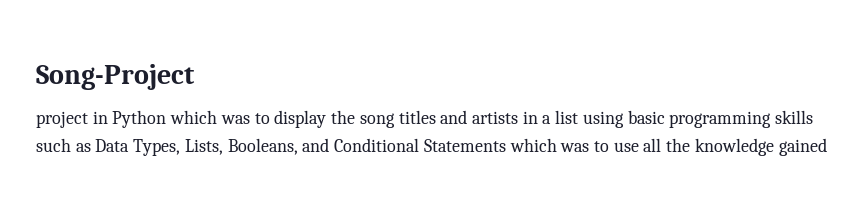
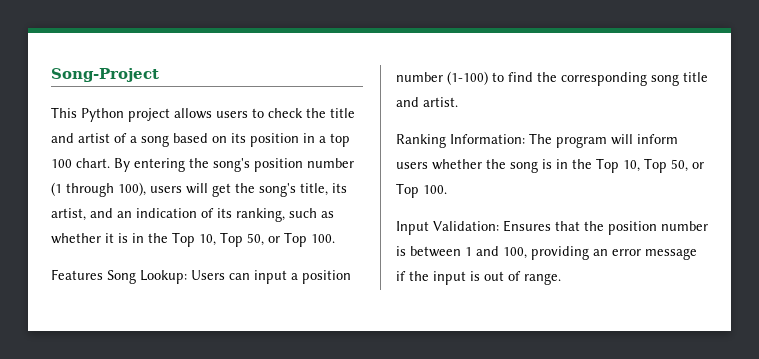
[36,110,814,128] [36,138,827,156] project in Python which was to display the song titles and artists in a list using basic programming skills such as Data Types, Lists, Booleans, and Conditional Statements which was to use all the knowledge gained -> [51,107,355,122] [51,133,350,147] [51,158,354,172] [51,182,347,197] [51,208,334,222] [51,232,335,247] [51,269,351,284] [396,71,708,86] [396,97,458,107] [396,133,678,148] [396,158,704,173] [396,183,447,198] [396,220,708,235] [396,246,697,260] [396,271,561,285] This Python project allows users to check the title and artist of a song based on its position in a top 100 chart. By entering the song's position number (1 through 100), users will get the song's title, its artist, and an indication of its ranking, such as whether it is in the Top 10, Top 50, or Top 100. // Features Song Lookup: Users can input a position number (1-100) to find the corresponding song title and artist. // Ranking Information: The program will inform users whether the song is in the Top 10, Top 50, or Top 100. // Input Validation: Ensures that the position number is between 1 and 100, providing an error message if the input is out of range.

